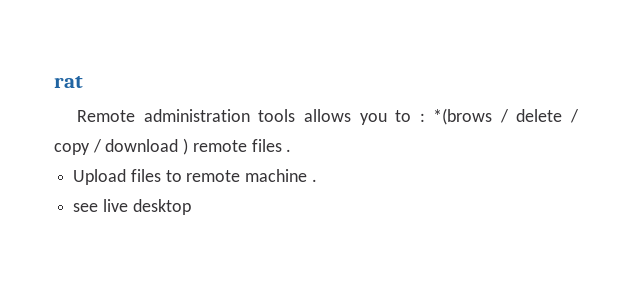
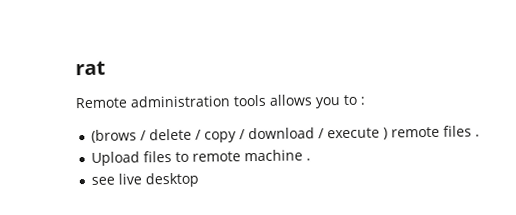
[433,108,493,125] *(brows -> [91,129,138,143] // (brows
(179, 145) none -> [318,127,381,139] / execute

